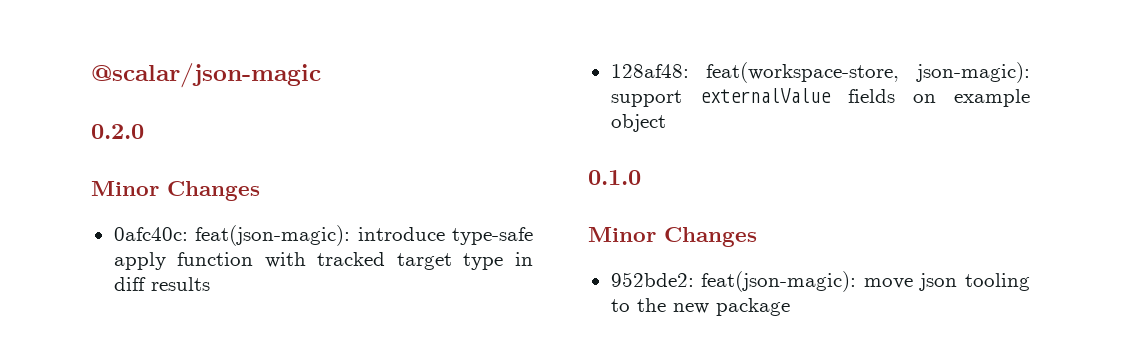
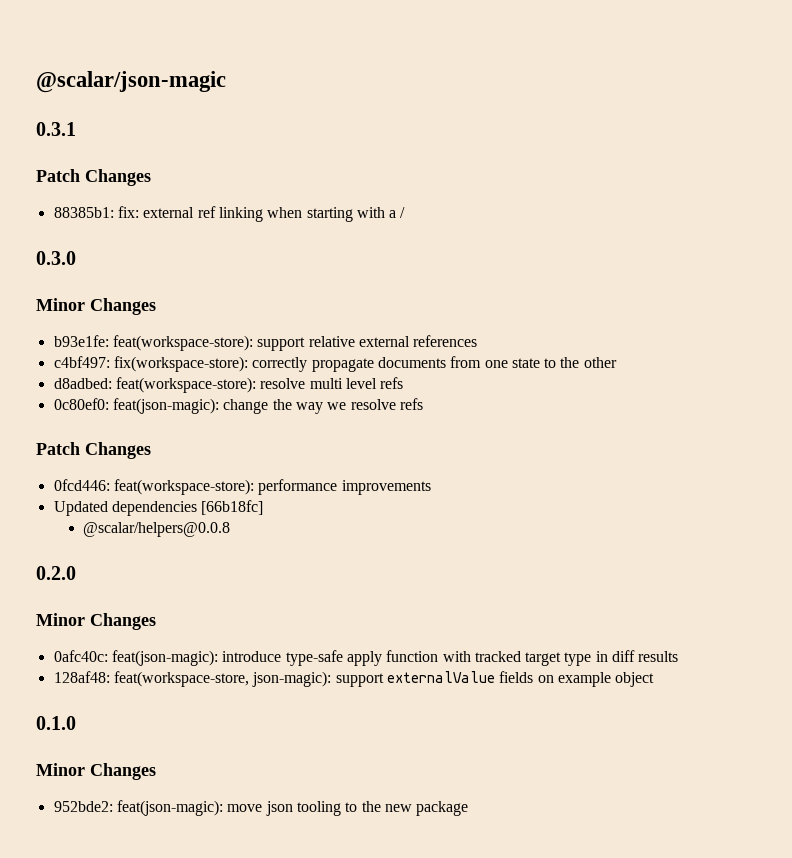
(321, 75) none -> [36,122,76,136] [36,169,151,186] [53,206,406,222] [36,251,76,265] [36,298,156,315] [53,335,478,351] [53,356,617,372] [53,377,404,393] [53,398,423,414] [36,442,151,459] [53,479,431,495] [53,500,264,516] [83,522,231,537] // 0.3.1 // Patch Changes // 88385b1: fix: external ref linking when starting with a / // 0.3.0 // Minor Changes // b93e1fe: feat(workspace-store): support relative external references // c4bf497: fix(workspace-store): correctly propagate documents from one state to the other // d8adbed: feat(workspace-store): resolve multi level refs // 0c80ef0: feat(json-magic): change the way we resolve refs // Patch Changes // 0fcd446: feat(workspace-store): performance improvements // Updated dependencies [66b18fc] // @scalar/helpers@0.0.8

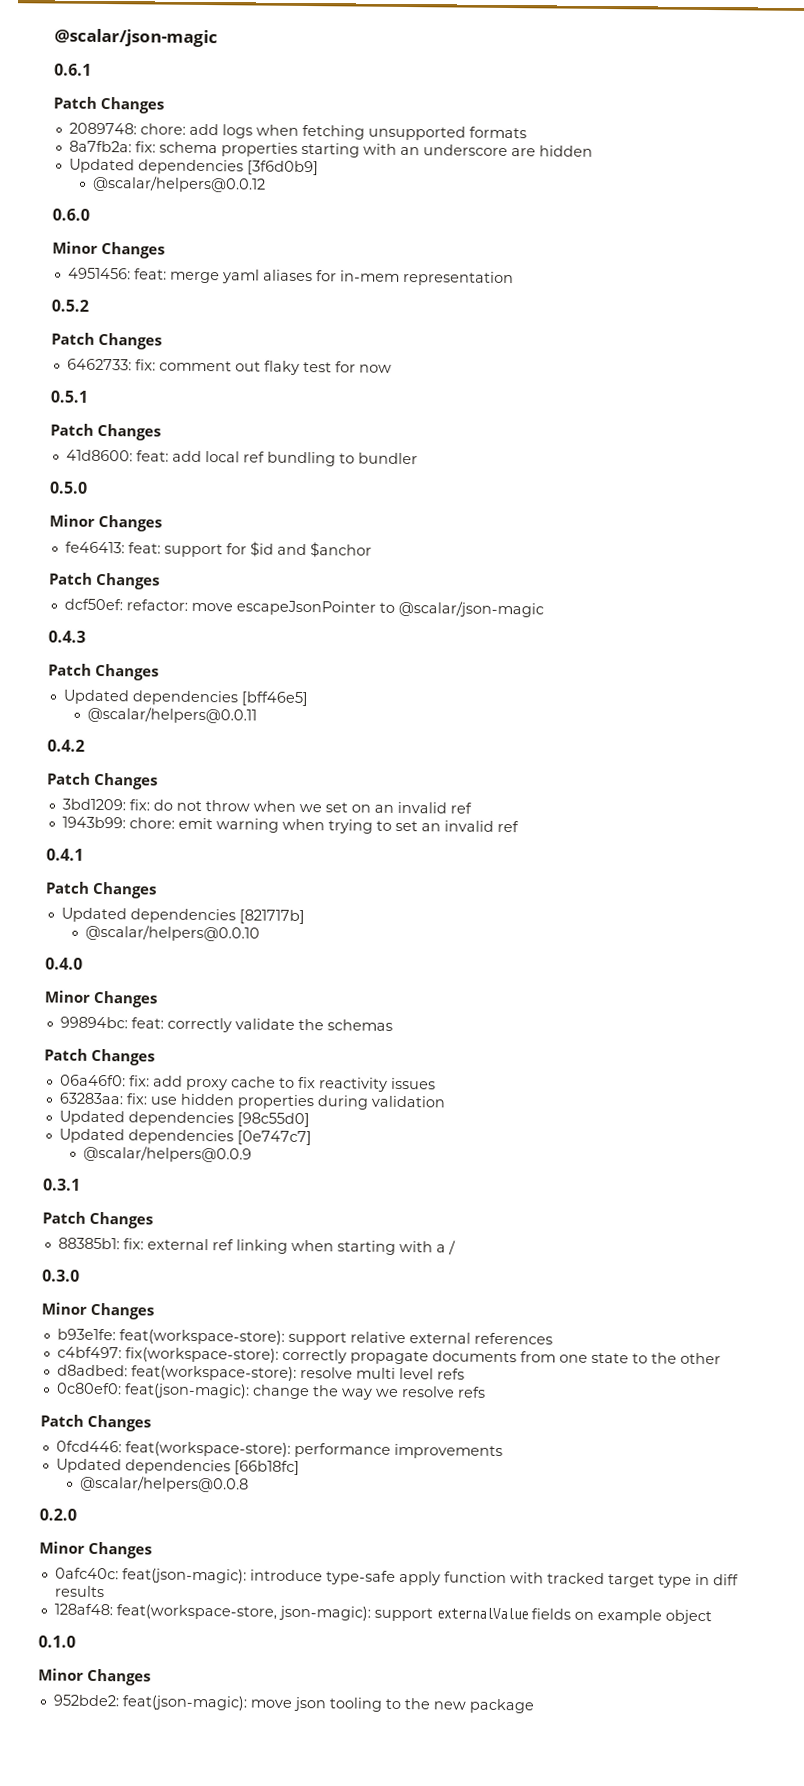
[36,71,226,93] @scalar/json-magic -> [54,28,218,48] [54,63,92,76] [53,96,165,114] [68,122,527,141] [68,140,593,158] [68,158,319,176] [91,175,266,193] [52,208,90,221] [52,241,166,259] [67,267,514,287] [51,299,89,312] [51,332,163,350] [66,358,392,375] [50,390,88,403] [50,423,162,441] [65,449,418,467] [49,481,88,494] [49,514,163,532] [64,541,372,558] [49,572,161,590] [63,598,544,618] [48,630,86,643] [48,663,160,681] [62,689,308,707] [86,706,257,724] [47,739,85,752] [47,772,159,790] [61,798,472,814] [61,816,519,834] [46,848,84,861] [45,881,158,899] [60,907,305,925] [84,924,260,942] [45,957,83,970] [44,990,159,1008] [59,1016,393,1033] [44,1048,156,1066] [59,1074,436,1092] [58,1092,445,1110] [58,1110,310,1128] [58,1128,312,1146] [82,1145,252,1163] @scalar/json-magic // 0.6.1 // Patch Changes // 2089748: chore: add logs when fetching unsupported formats // 8a7fb2a: fix: schema properties starting with an underscore are hidden // Updated dependencies [3f6d0b9] // @scalar/helpers@0.0.12 // 0.6.0 // Minor Changes // 4951456: feat: merge yaml aliases for in-mem representation // 0.5.2 // Patch Changes // 6462733: fix: comment out flaky test for now // 0.5.1 // Patch Changes // 41d8600: feat: add local ref bundling to bundler // 0.5.0 // Minor Changes // fe46413: feat: support for $id and $anchor // Patch Changes // dcf50ef: refactor: move escapeJsonPointer to @scalar/json-magic // 0.4.3 // Patch Changes // Updated dependencies [bff46e5] // @scalar/helpers@0.0.11 // 0.4.2 // Patch Changes // 3bd1209: fix: do not throw when we set on an invalid ref // 1943b99: chore: emit warning when trying to set an invalid ref // 0.4.1 // Patch Changes // Updated dependencies [821717b] // @scalar/helpers@0.0.10 // 0.4.0 // Minor Changes // 99894bc: feat: correctly validate the schemas // Patch Changes // 06a46f0: fix: add proxy cache to fix reactivity issues // 63283aa: fix: use hidden properties during validation // Updated dependencies [98c55d0] // Updated dependencies [0e747c7] // @scalar/helpers@0.0.9

